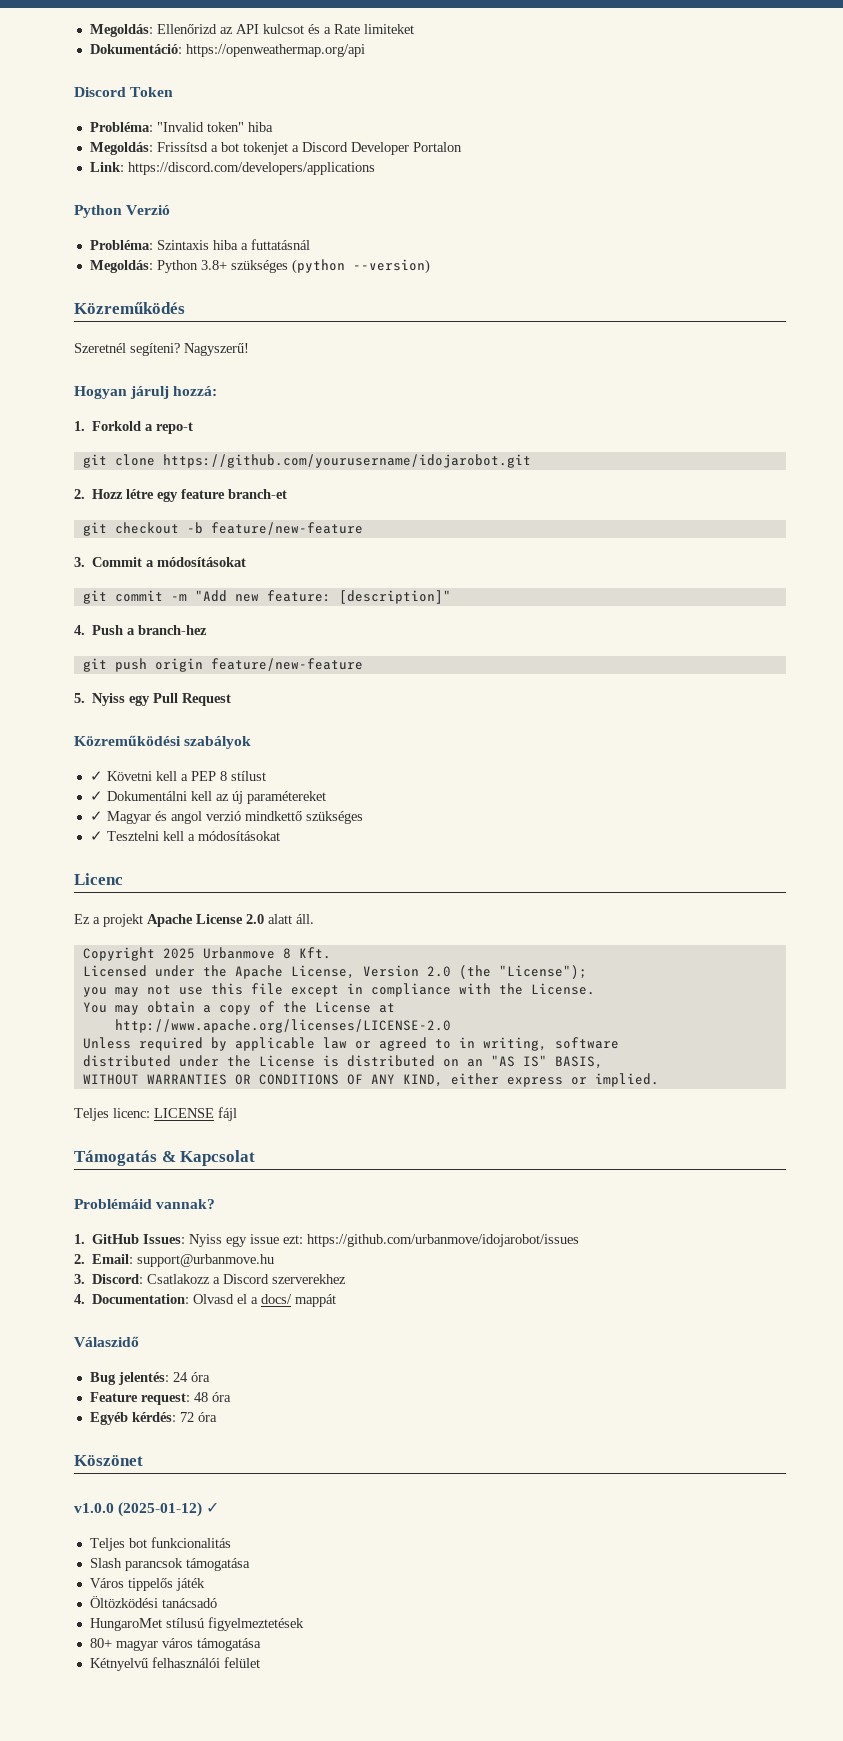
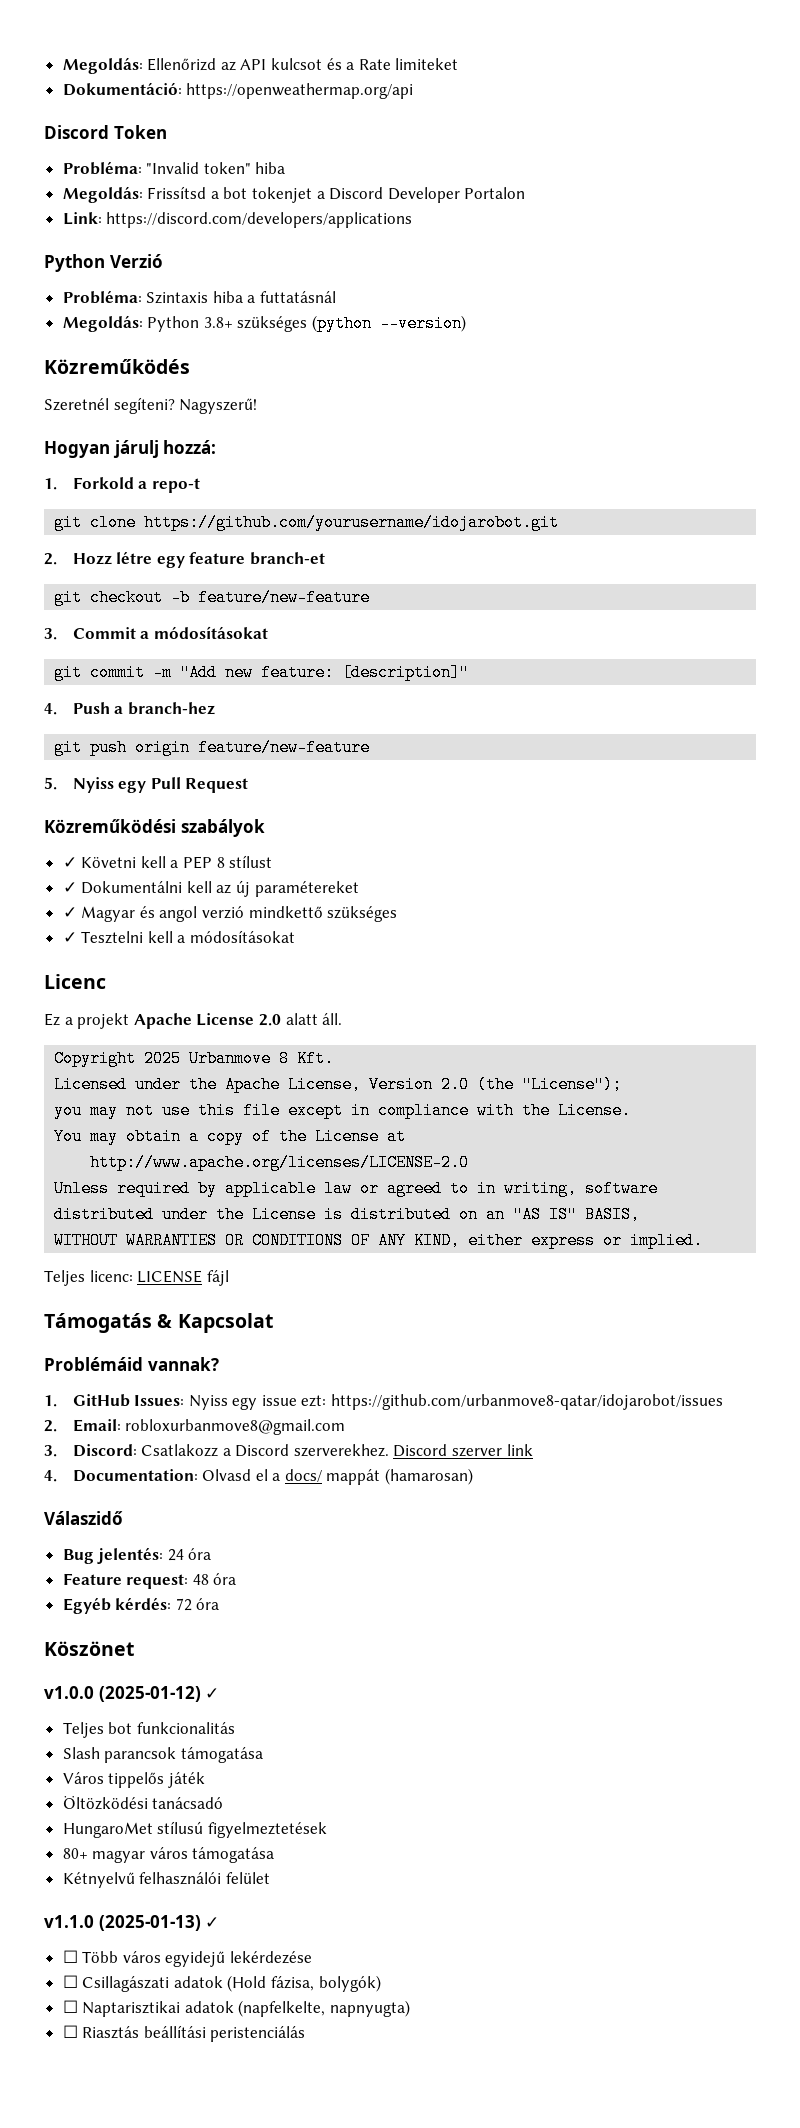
[307,1234,580,1247] https://github.com/urbanmove/idojarobot/issues -> [331,1394,724,1410] https://github.com/urbanmove8-qatar/idojarobot/issues
[137,1254,275,1267] support@urbanmove.hu -> [125,1419,346,1435] robloxurbanmove8@gmail.com
[272,1274,347,1284] szerverekhez -> [293,1444,533,1457] szerverekhez. Discord szerver link
(337, 1300) none -> [385,1468,474,1485] (hamarosan)
(260, 1662) none -> [44,1915,220,1931] [62,1950,313,1967] [62,1975,381,1992] [62,2000,411,2017] [62,2025,306,2042] // v1.1.0 (2025-01-13) ✓ // ☐ Több város egyidejű lekérdezése // ☐ Csillagászati adatok (Hold fázisa, bolygók) // ☐ Naptarisztikai adatok (napfelkelte, napnyugta) // ☐ Riasztás beállítási peristenciálás

